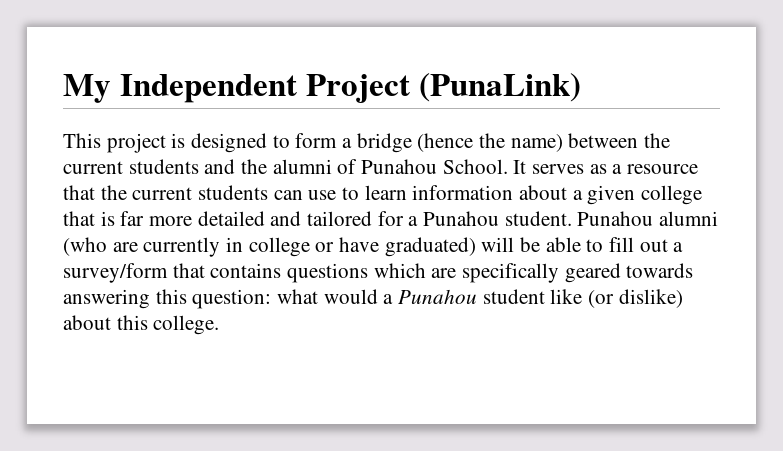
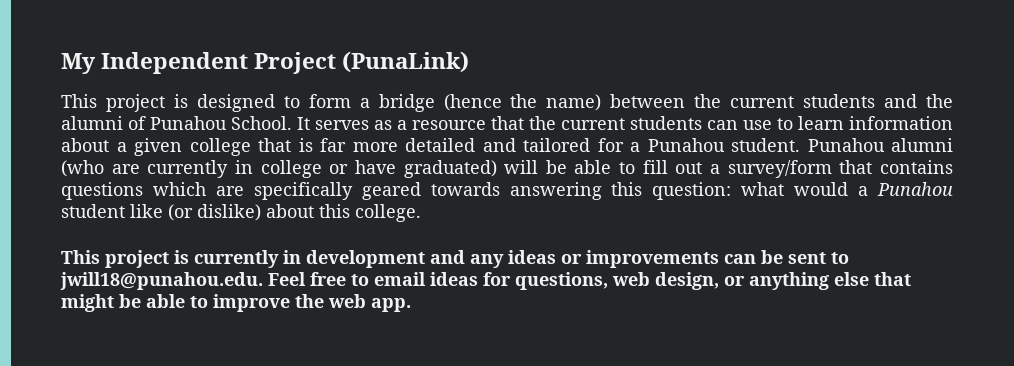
(220, 325) none -> [61,250,849,268] [60,272,911,290] [61,294,411,312] // This project is currently in development and any ideas or improvements can be sent to jwill18@punahou.edu. Feel free to email ideas for questions, web design, or anything else that might be able to improve the web app.

